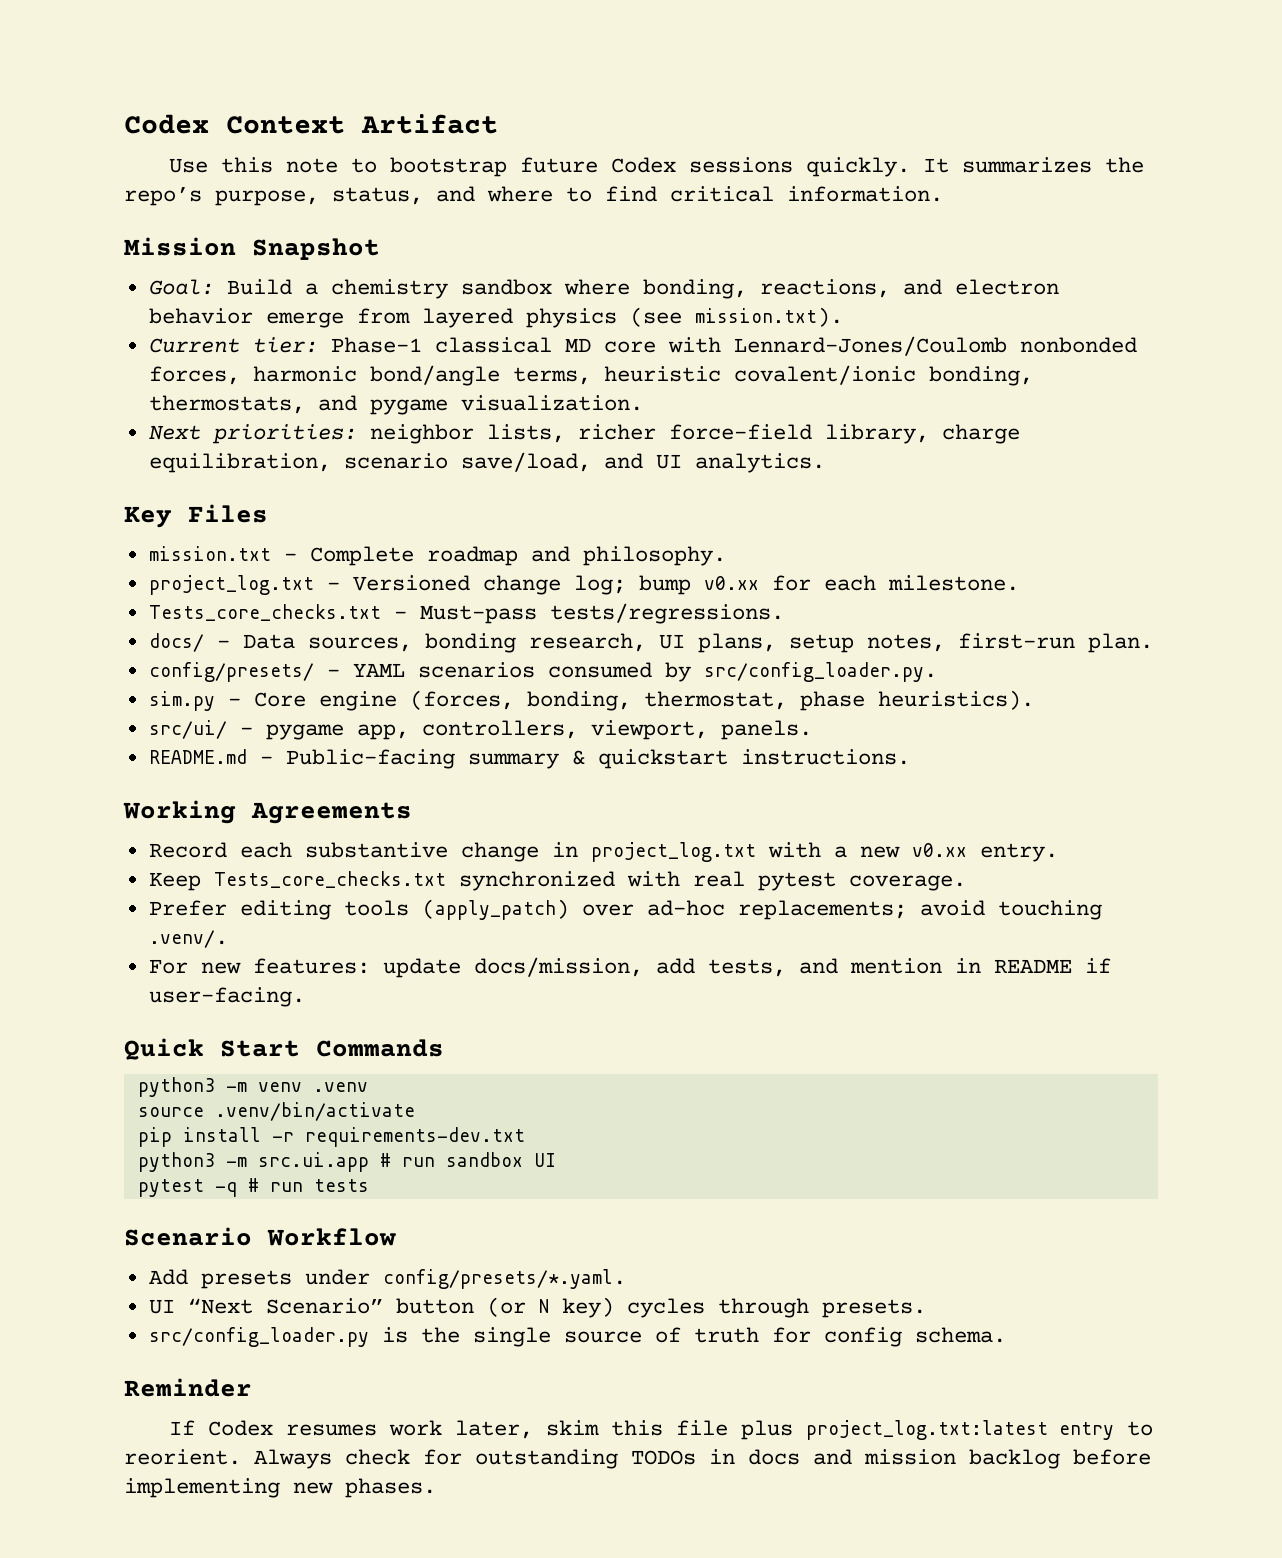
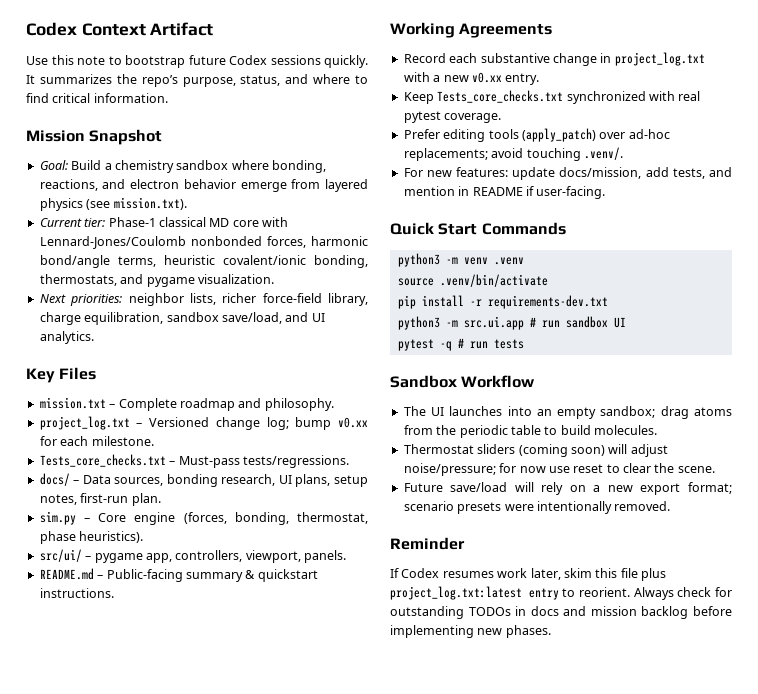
[343,453,448,469] scenario -> [166,312,219,322] sandbox
[148,662,937,682] // config/presets/ – YAML scenarios consumed by src/config_loader.py. -> (161, 499) none
[124,1227,252,1246] Scenario -> [390,375,457,388] Sandbox
[148,1269,626,1289] [148,1297,926,1318] [148,1327,1006,1347] Add presets under config/presets/*.yaml. // UI “Next Scenario” button (or N key) cycles through presets. // src/config_loader.py is the single source of truth for config schema. -> [403,406,732,419] [403,425,657,438] [403,444,668,457] [403,463,715,476] [403,482,732,495] [403,501,671,514] The UI launches into an empty sandbox; drag atoms from the periodic table to build molecules. // Thermostat sliders (coming soon) will adjust noise/pressure; for now use reset to clear the scene. // Future save/load will rely on a new export format; scenario presets were intentionally removed.

